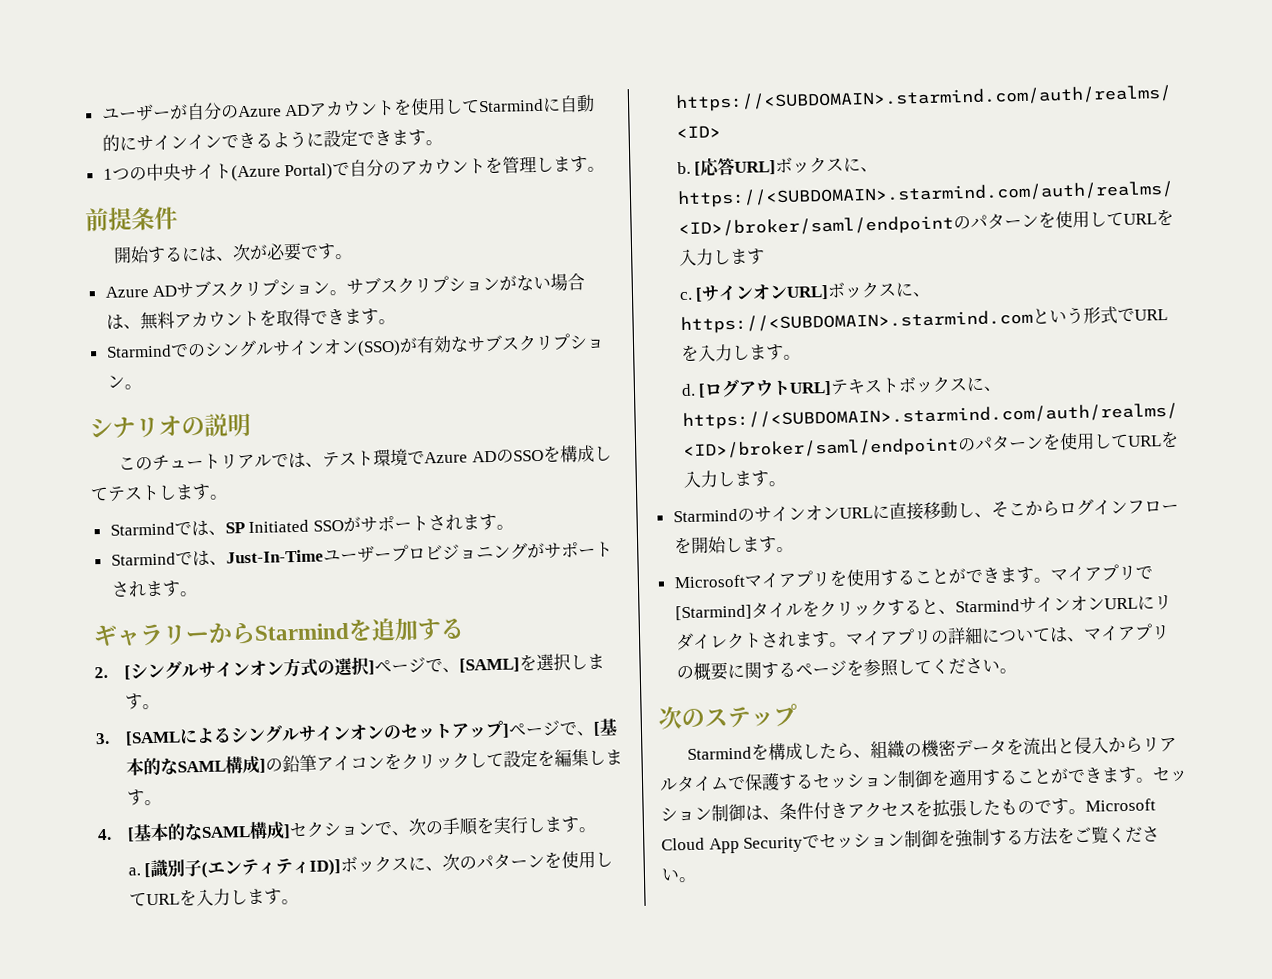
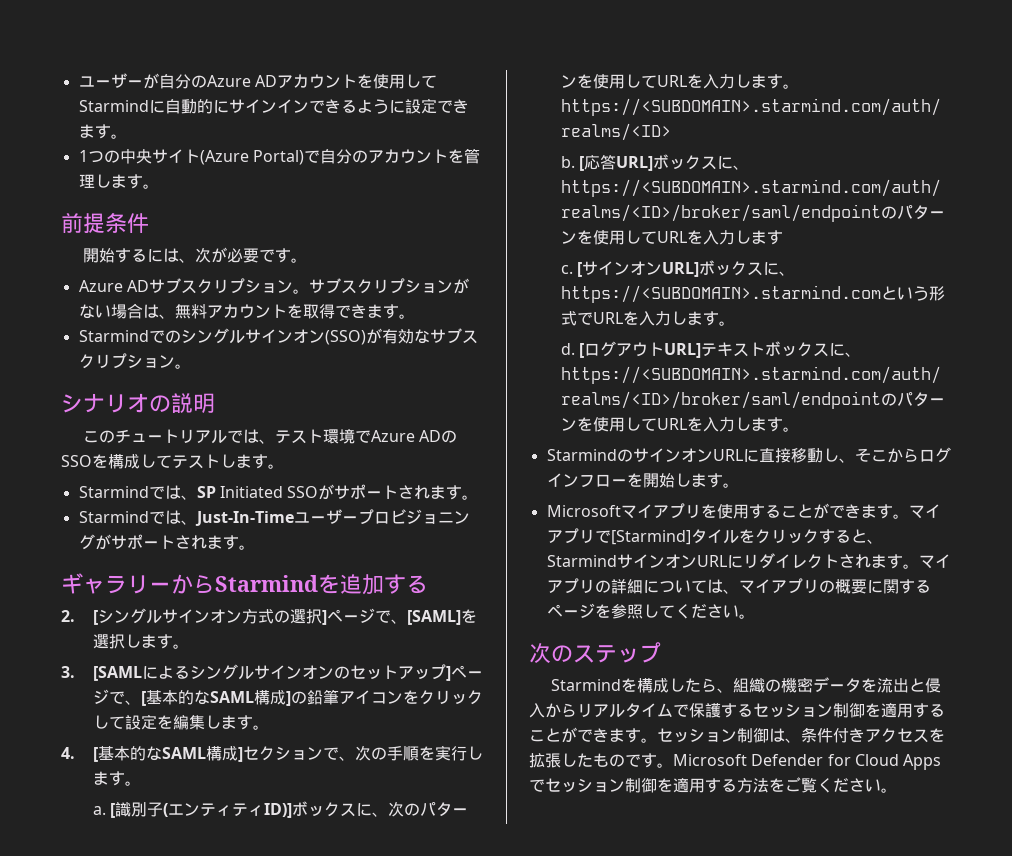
[661,836,804,854] Cloud App Security -> [751,754,942,770] Defender for Cloud Apps
[955,828,991,848] 強制 -> [673,777,705,793] 適用

